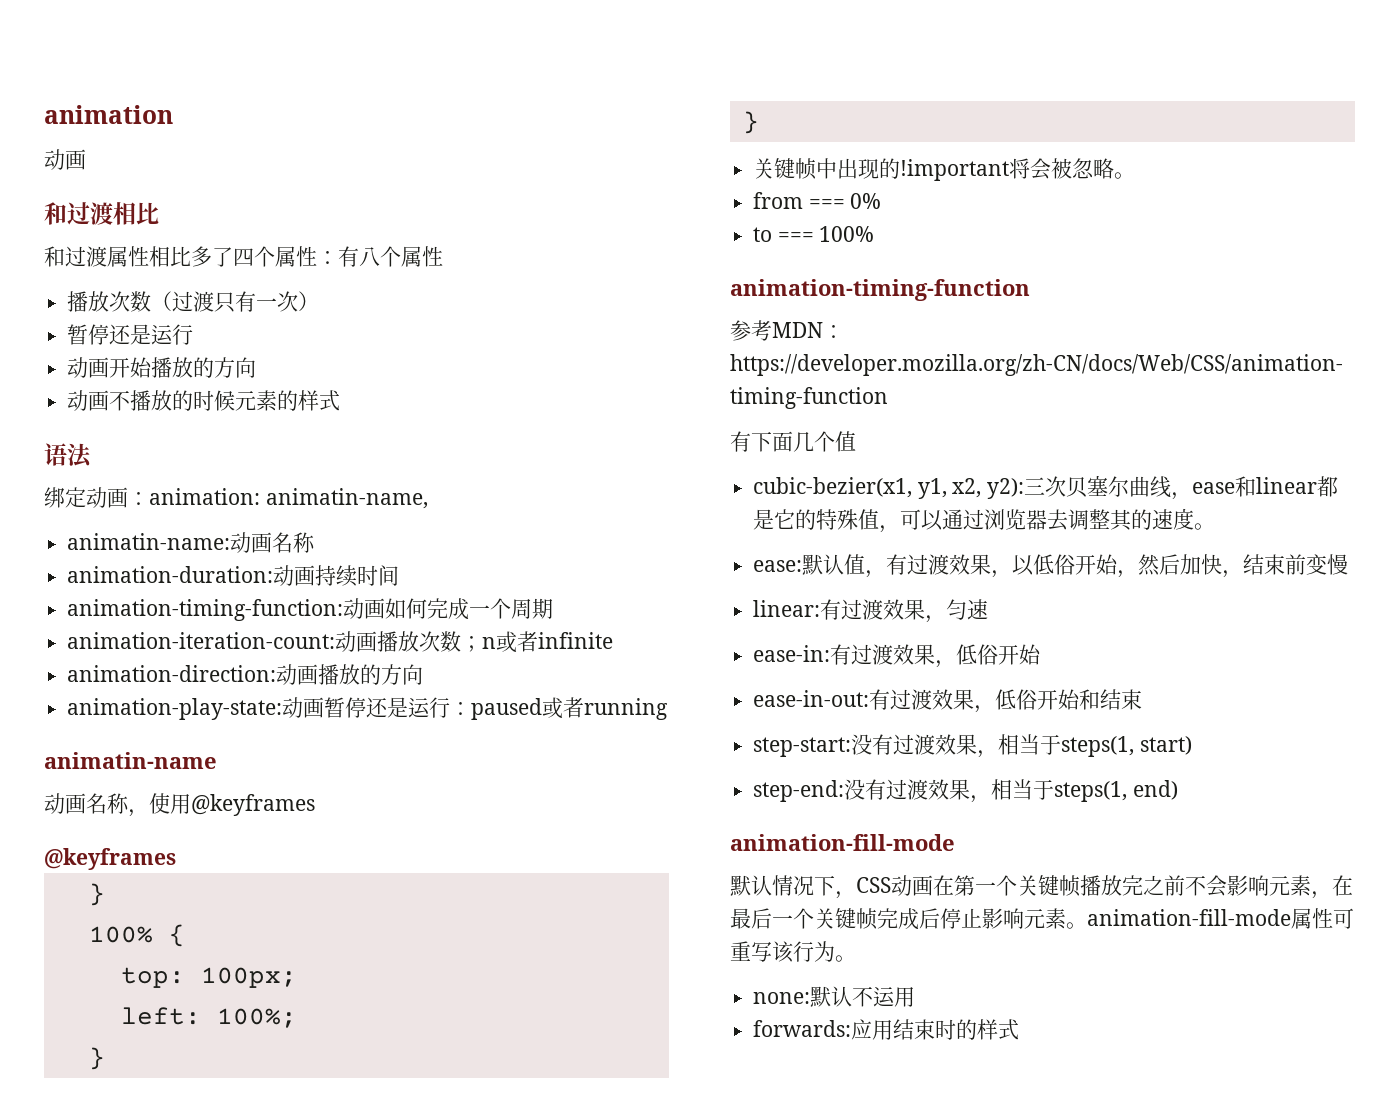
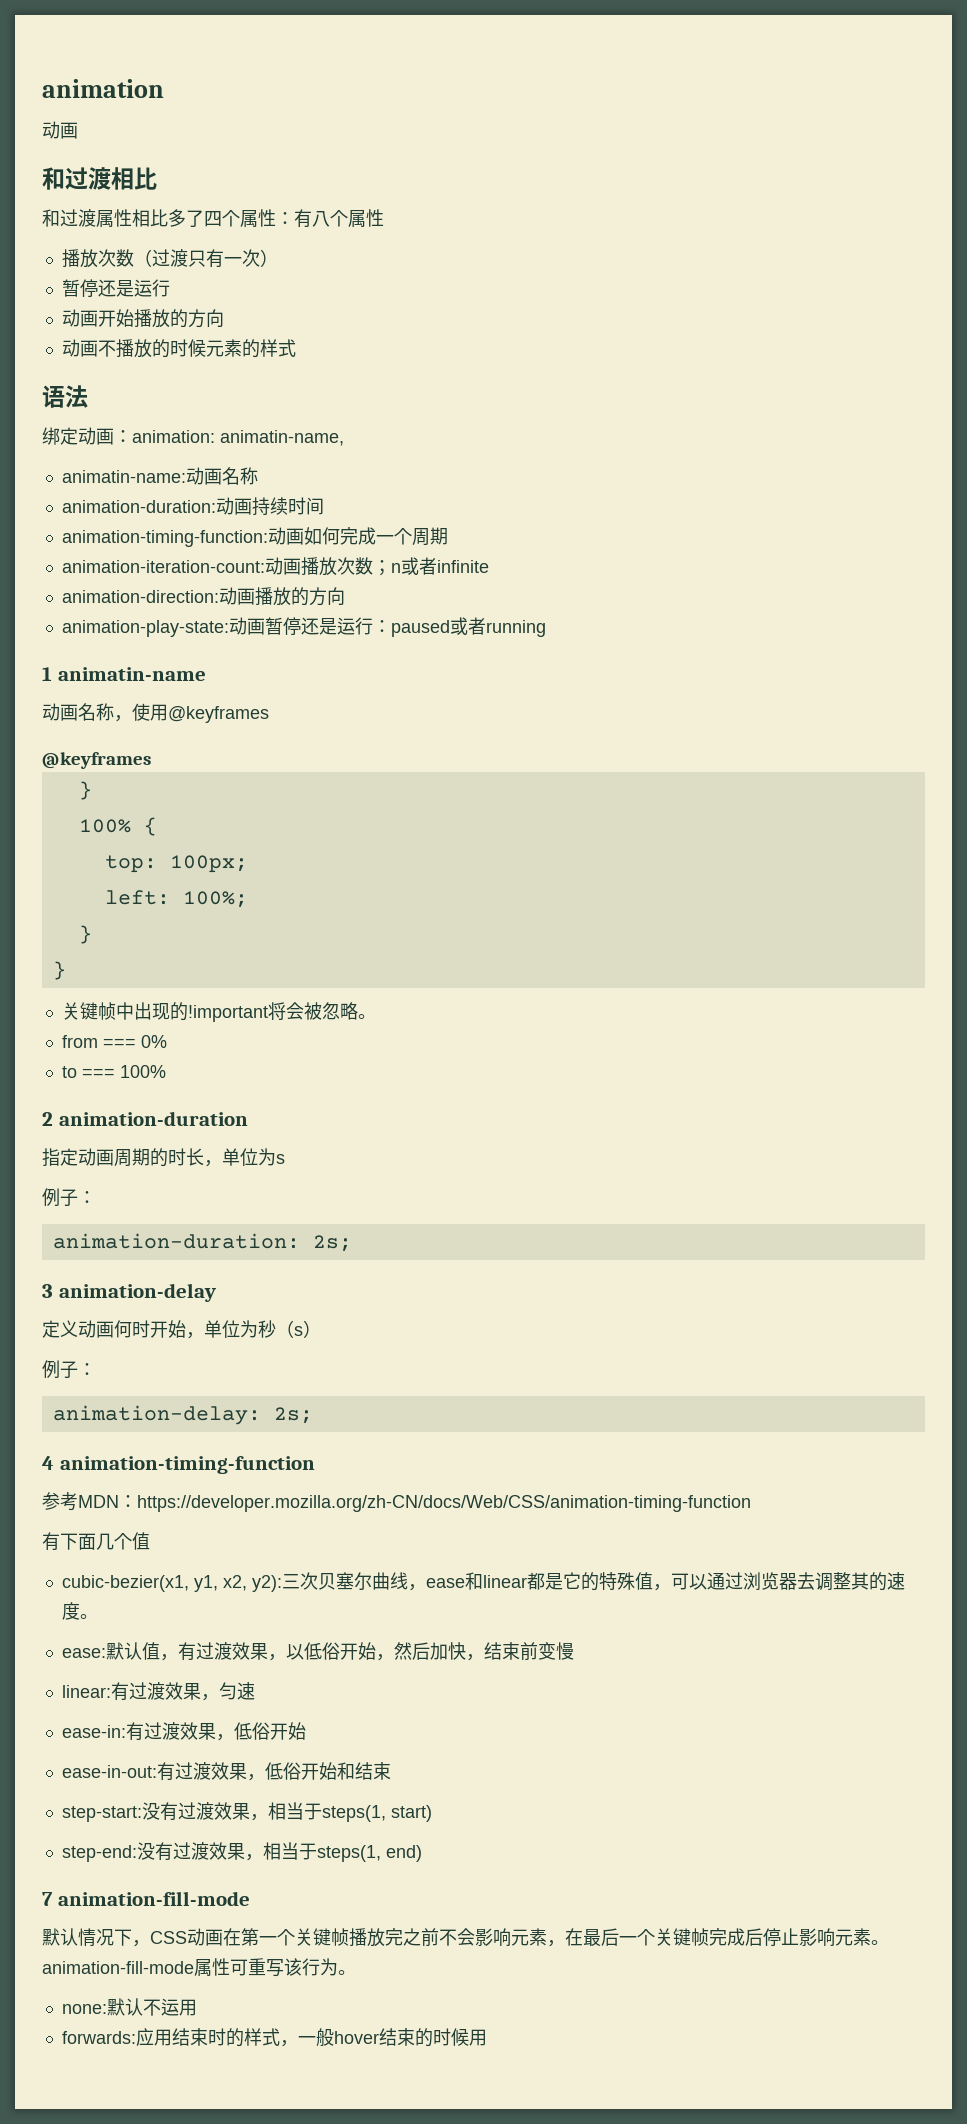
(669, 709) none -> [42,667,52,681] 1
(875, 234) none -> [42,1111,248,1126] [42,1148,285,1167] [42,1188,96,1207] [52,1233,352,1252] [42,1283,216,1302] [42,1320,321,1339] [42,1360,96,1379] [52,1405,313,1425] [42,1456,54,1470] 2 animation-duration // 指定动画周期的时长，单位为s // 例子： // animation-duration: 2s; // 3 animation-delay // 定义动画何时开始，单位为秒（s） // 例子： // animation-delay: 2s; // 4
(1178, 790) none -> [42,1892,53,1906] 7
(1020, 1029) none -> [279,2028,487,2047] ，一般hover结束的时候用

